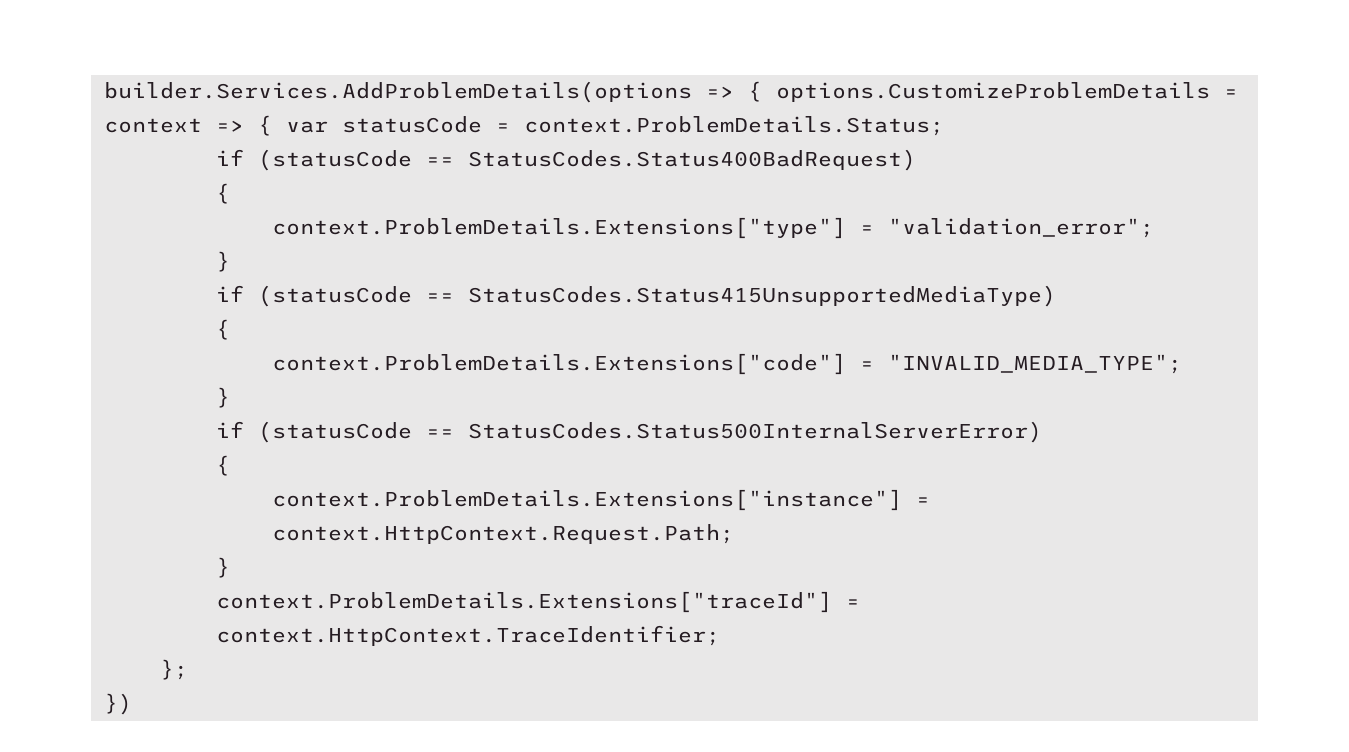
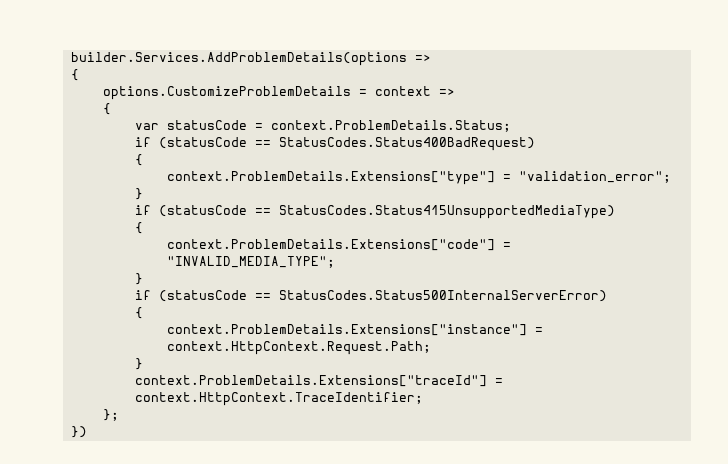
[747,81,762,102] { -> [71,69,80,81] // { //
[257,115,272,136] { -> [103,103,112,115] // { //

